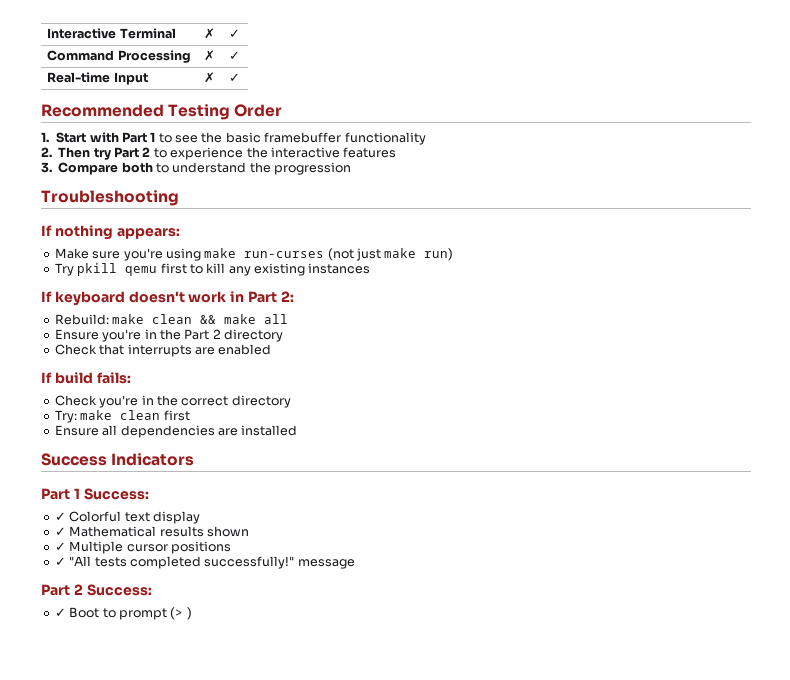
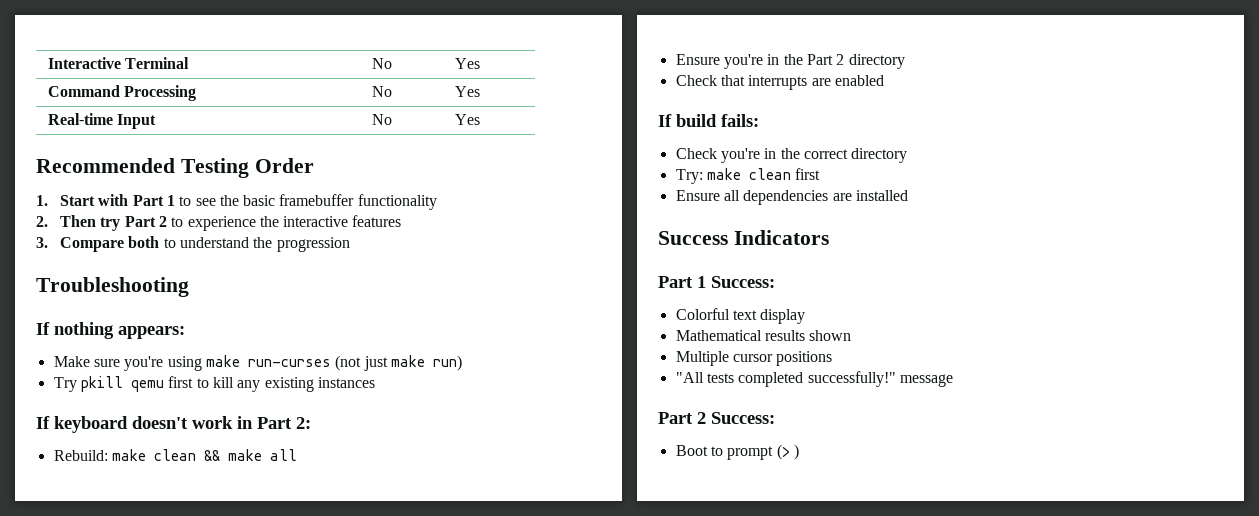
[204,28,216,39] [229,29,241,38] ✗ | ✓ -> [371,58,392,69] [454,58,480,69] No | Yes
[204,50,216,61] [229,51,241,60] ✗ | ✓ -> [371,86,392,97] [454,86,480,97] No | Yes
[204,72,216,83] [229,73,241,82] ✗ | ✓ -> [371,114,392,125] [454,114,480,125] No | Yes
[54,512,66,521] ✓ -> (775, 282) none
[54,527,66,536] ✓ -> (806, 316) none
[54,542,66,551] ✓ -> (852, 335) none
[54,557,66,566] ✓ -> (833, 358) none
[54,608,66,617] ✓ -> (775, 418) none

